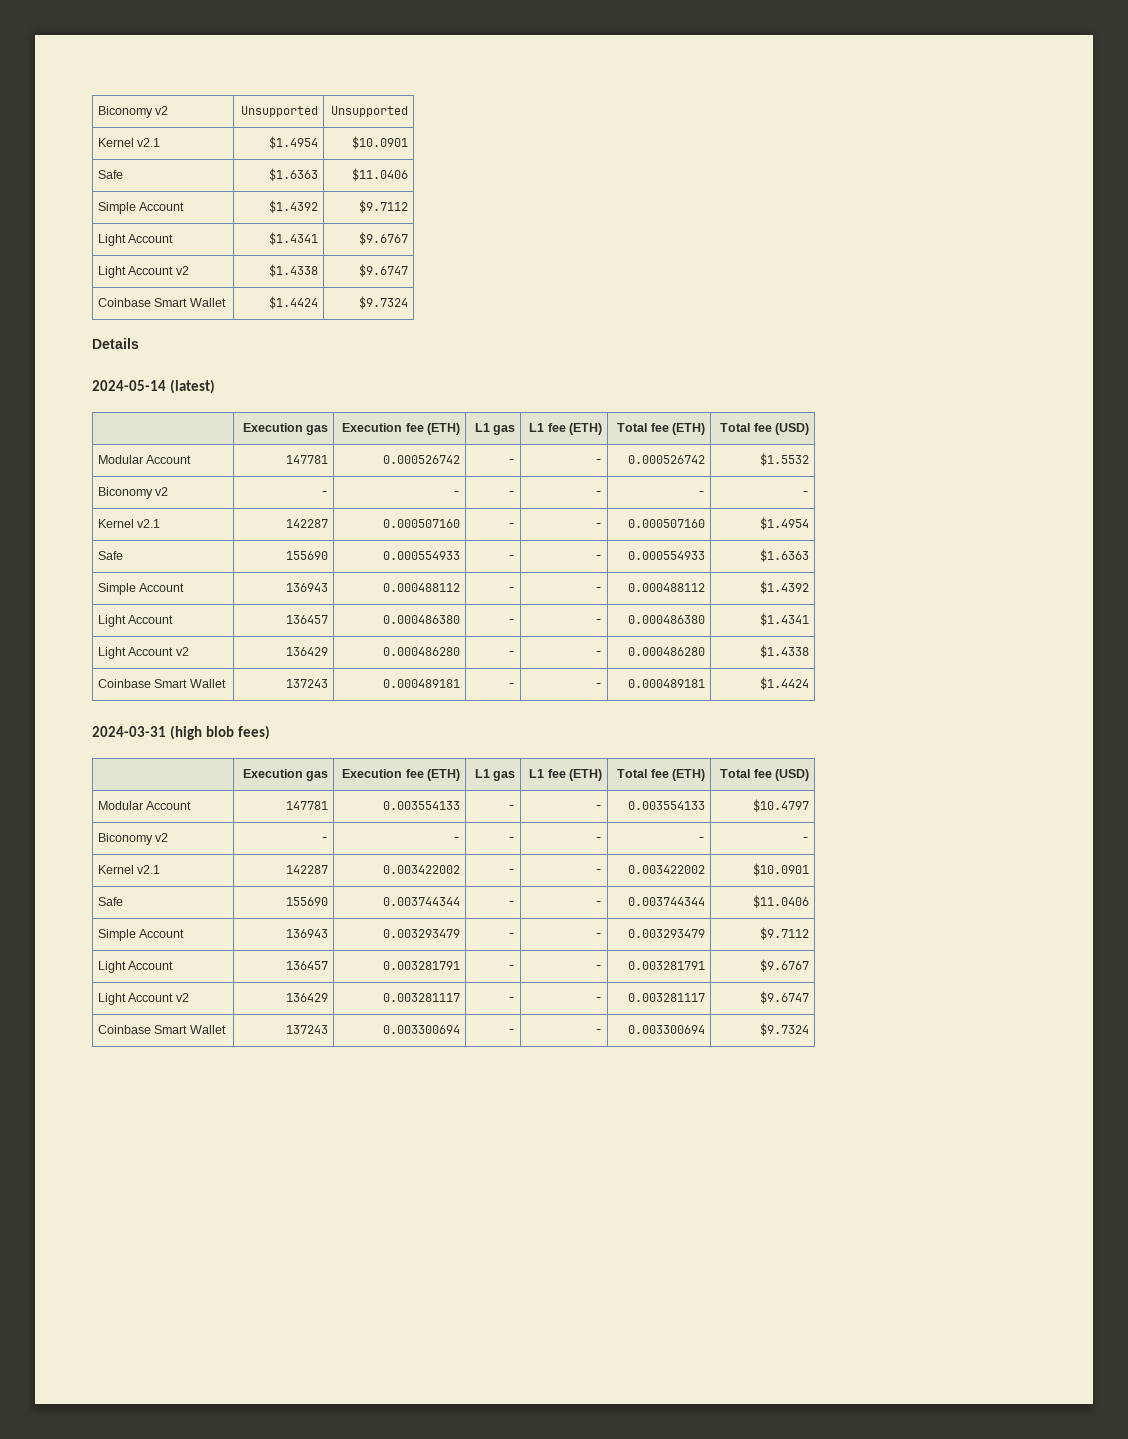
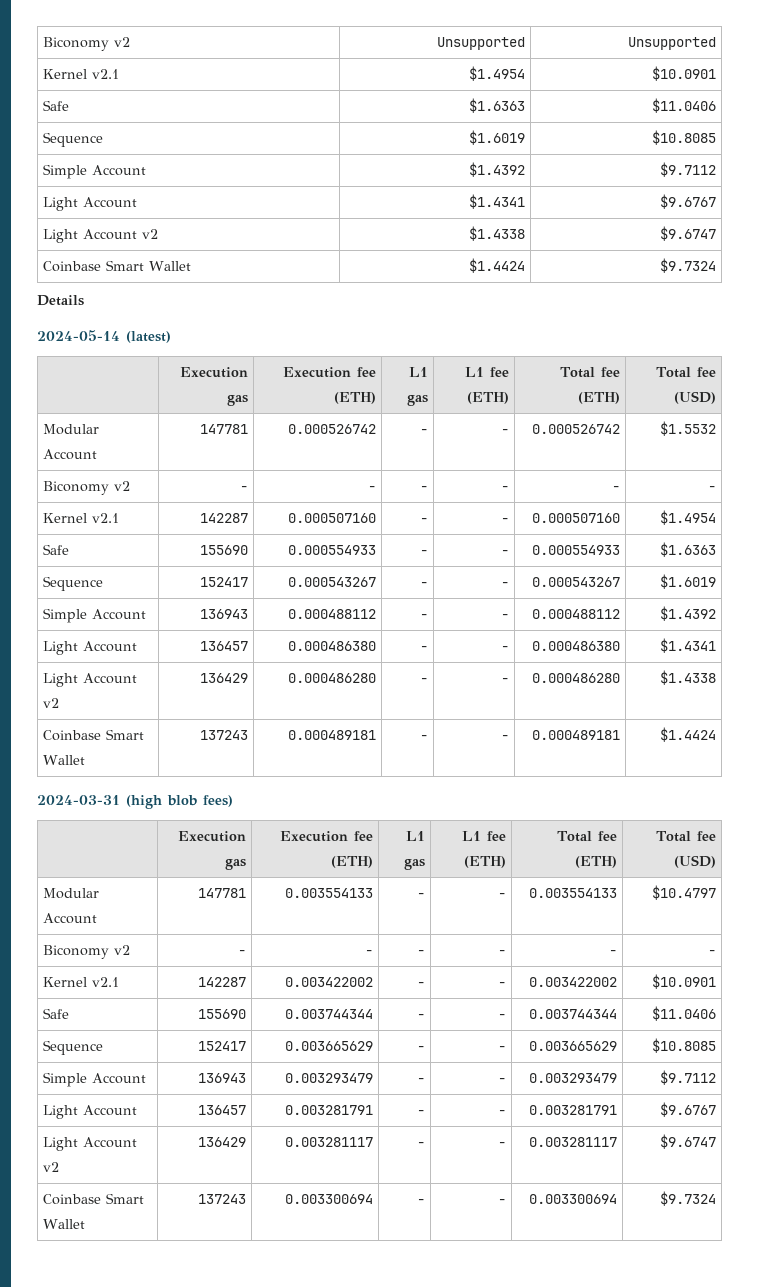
(409, 174) none -> [43,132,104,147] [468,130,525,145] [651,130,716,145] // Sequence | $1.6019 | $10.8085
(810, 555) none -> [43,576,104,591] [199,577,248,587] [287,577,376,587] [419,582,428,587] [500,582,509,587] [531,577,620,587] [659,574,716,589] // Sequence | 152417 | 0.000543267 | - | - | 0.000543267 | $1.6019
(810, 901) none -> [43,1040,104,1055] [197,1041,246,1051] [284,1041,373,1051] [416,1046,425,1051] [497,1046,506,1051] [528,1041,617,1051] [651,1038,716,1053] // Sequence | 152417 | 0.003665629 | - | - | 0.003665629 | $10.8085

